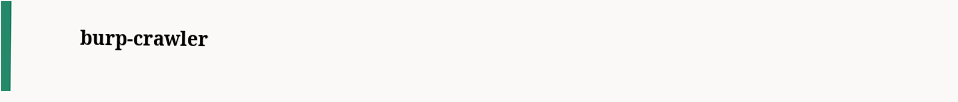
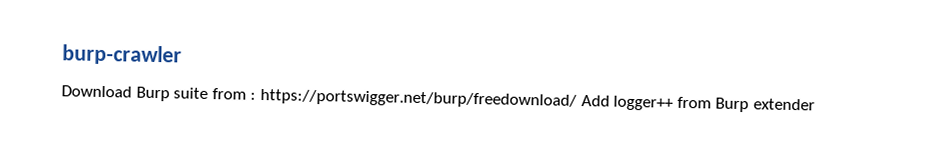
(209, 40) none -> [61,85,815,113] // Download Burp suite from : https://portswigger.net/burp/freedownload/ Add logger++ from Burp extender

